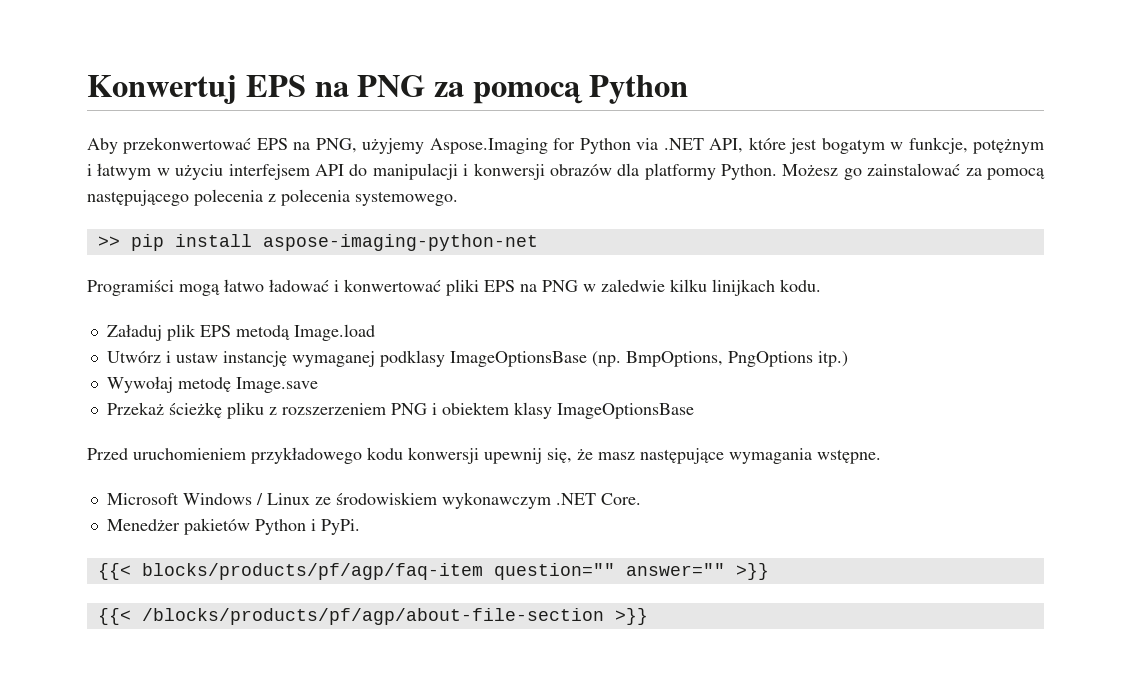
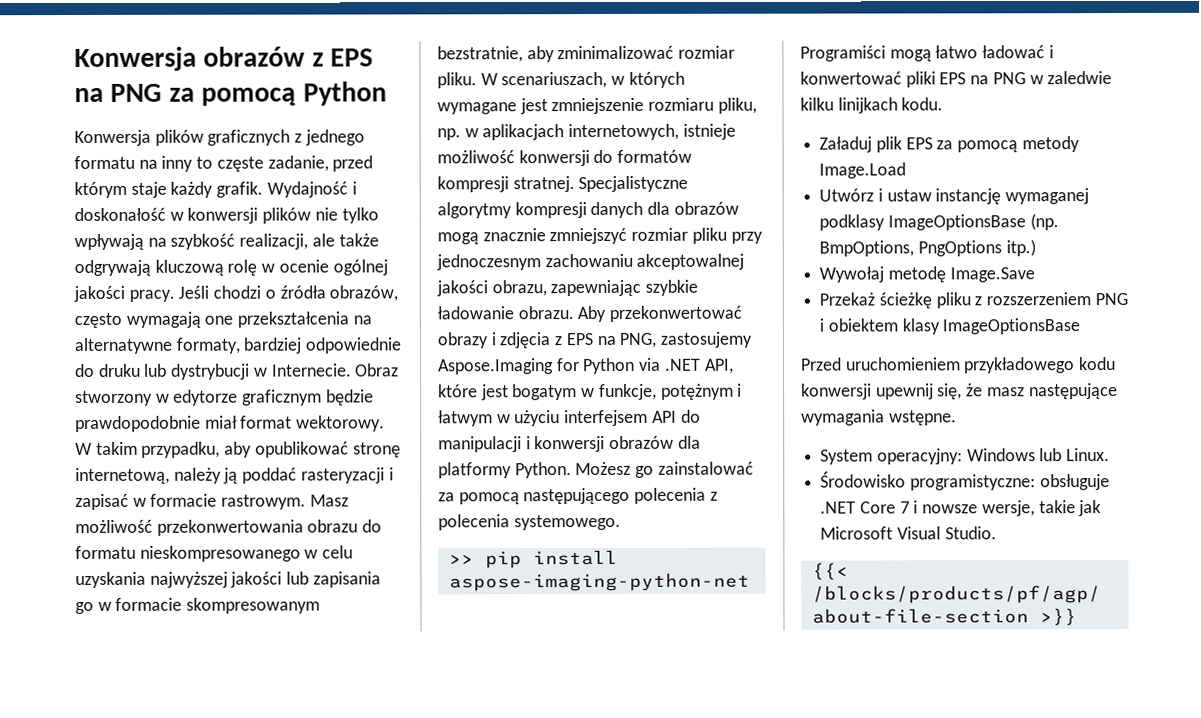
[87,75,237,104] Konwertuj -> [74,46,324,72] Konwersja obrazów z
[87,137,252,154] Aby przekonwertować -> [74,129,365,147] [74,155,374,172] [74,181,357,199] [74,207,379,224] [74,233,379,251] [74,259,388,277] [73,285,399,303] [74,311,372,329] [74,337,402,355] [75,363,400,380] [75,389,374,407] [75,415,386,433] [75,441,401,458] [75,467,394,485] [75,493,349,511] [75,519,383,536] [75,545,354,562] [75,571,381,589] [75,597,321,615] [437,45,736,63] [437,71,685,89] [437,97,757,115] [437,123,736,141] [437,149,693,167] [437,175,689,193] [437,201,739,219] [437,227,763,245] [436,253,745,271] [436,279,699,297] [437,305,743,323] [437,332,563,349] Konwersja plików graficznych z jednego formatu na inny to częste zadanie, przed którym staje każdy grafik. Wydajność i doskonałość w konwersji plików nie tylko wpływają na szybkość realizacji, ale także odgrywają kluczową rolę w ocenie ogólnej jakości pracy. Jeśli chodzi o źródła obrazów, często wymagają one przekształcenia na alternatywne formaty, bardziej odpowiednie do druku lub dystrybucji w Internecie. Obraz stworzony w edytorze graficznym będzie prawdopodobnie miał format wektorowy. W takim przypadku, aby opublikować stronę internetową, należy ją poddać rasteryzacji i zapisać w formacie rastrowym. Masz możliwość przekonwertowania obrazu do formatu nieskompresowanego w celu uzyskania najwyższej jakości lub zapisania go w formacie skompresowanym bezstratnie, aby zminimalizować rozmiar pliku. W scenariuszach, w których wymagane jest zmniejszenie rozmiaru pliku, np. w aplikacjach internetowych, istnieje możliwość konwersji do formatów kompresji stratnej. Specjalistyczne algorytmy kompresji danych dla obrazów mogą znacznie zmniejszyć rozmiar pliku przy jednoczesnym zachowaniu akceptowalnej jakości obrazu, zapewniając szybkie ładowanie obrazu. Aby przekonwertować obrazy i zdjęcia z
[362,138,425,154] użyjemy -> [660,331,753,348] zastosujemy
[235,324,375,341] metodą Image.load -> [936,136,1080,153] [819,162,907,179] za pomocą metody Image.Load
[235,377,318,393] Image.save -> [949,267,1035,283] Image.Save
[106,492,641,509] [106,518,360,535] [97,563,769,580] Microsoft Windows / Linux ze środowiskiem wykonawczym .NET Core. // Menedżer pakietów Python i PyPi. // {{< blocks/products/pf/agp/faq-item question="" answer="" >}} -> [820,448,1111,465] [820,471,1110,491] [820,500,1102,517] [820,526,997,540] System operacyjny: Windows lub Linux. // Środowisko programistyczne: obsługuje .NET Core 7 i nowsze wersje, takie jak Microsoft Visual Studio.

